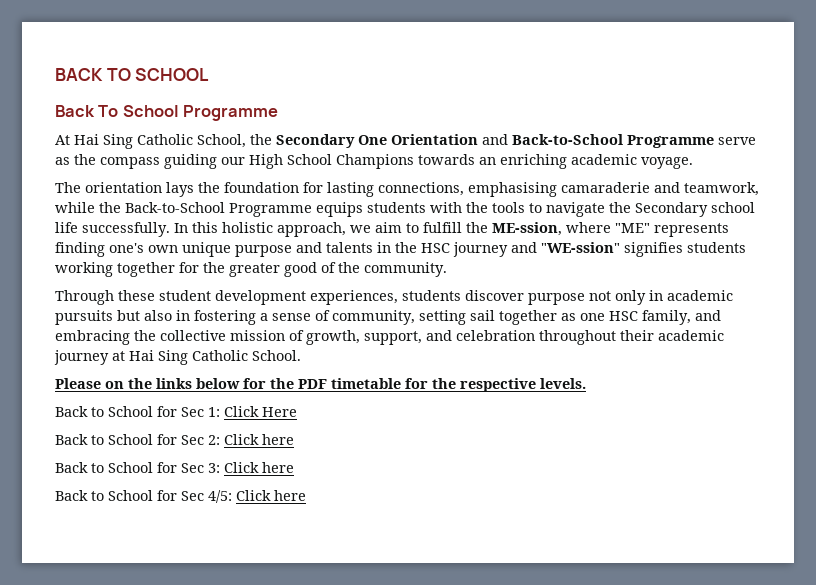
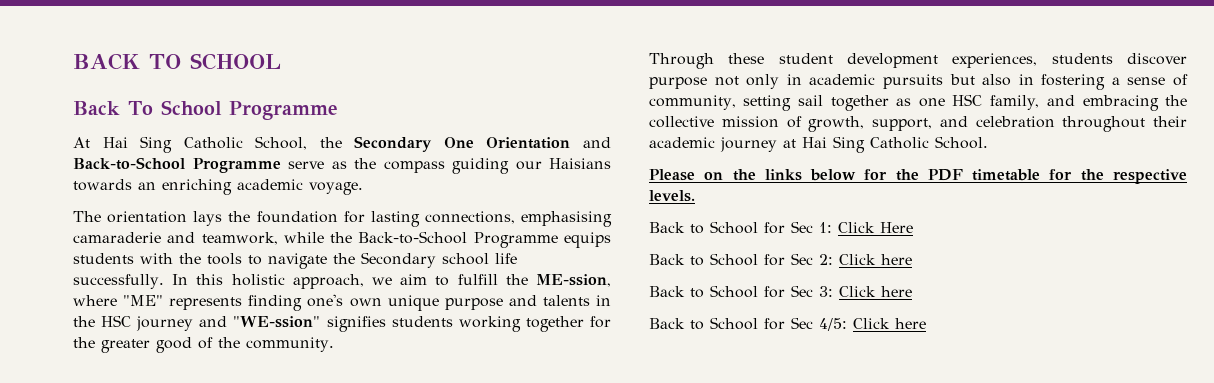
[249,154,414,169] High School Champions -> [549,158,611,169] Haisians

